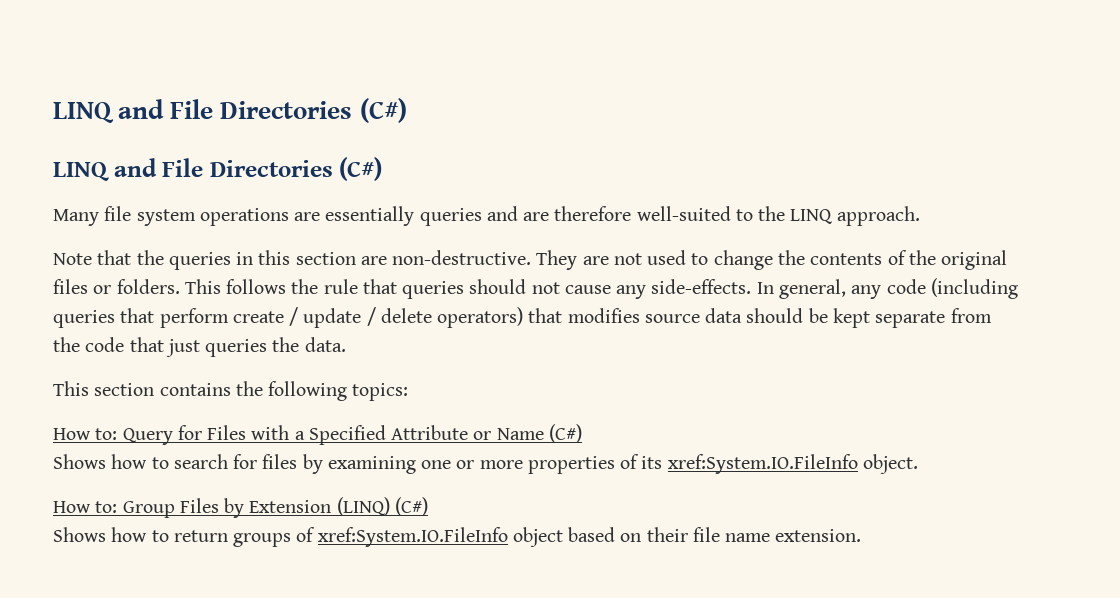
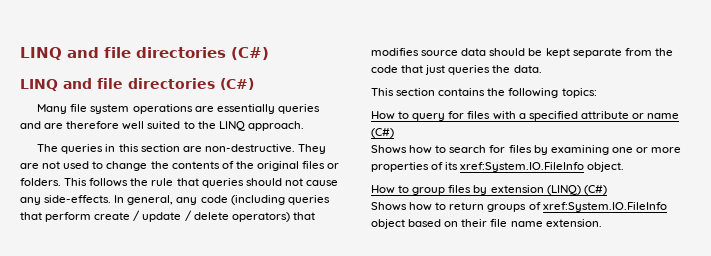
[53,99,353,123] LINQ and File Directories -> [20,47,226,60] LINQ and file directories
[162,158,333,177] File Directories -> [97,78,215,89] file directories
[636,206,731,221] well-suited -> [122,121,181,130] well suited
[53,250,164,265] Note that the -> [37,144,59,152] The
[95,425,544,445] to: Query for Files with a Specified Attribute or Name -> [398,111,680,121] to query for files with a specified attribute or name
[95,498,332,518] to: Group Files by Extension -> [398,185,544,195] to group files by extension

